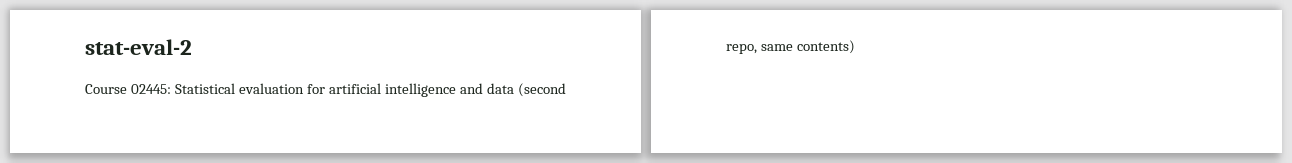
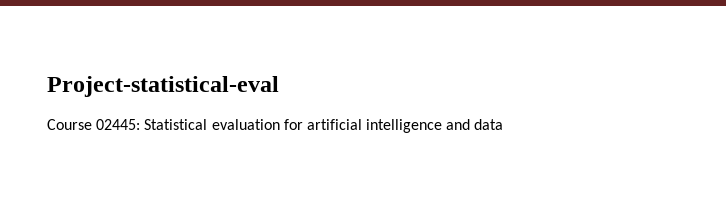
[85,39,192,55] stat-eval-2 -> [47,76,279,97] Project-statistical-eval
[518,83,566,97] [726,40,855,54] (second repo, same contents) -> (504, 124) none

